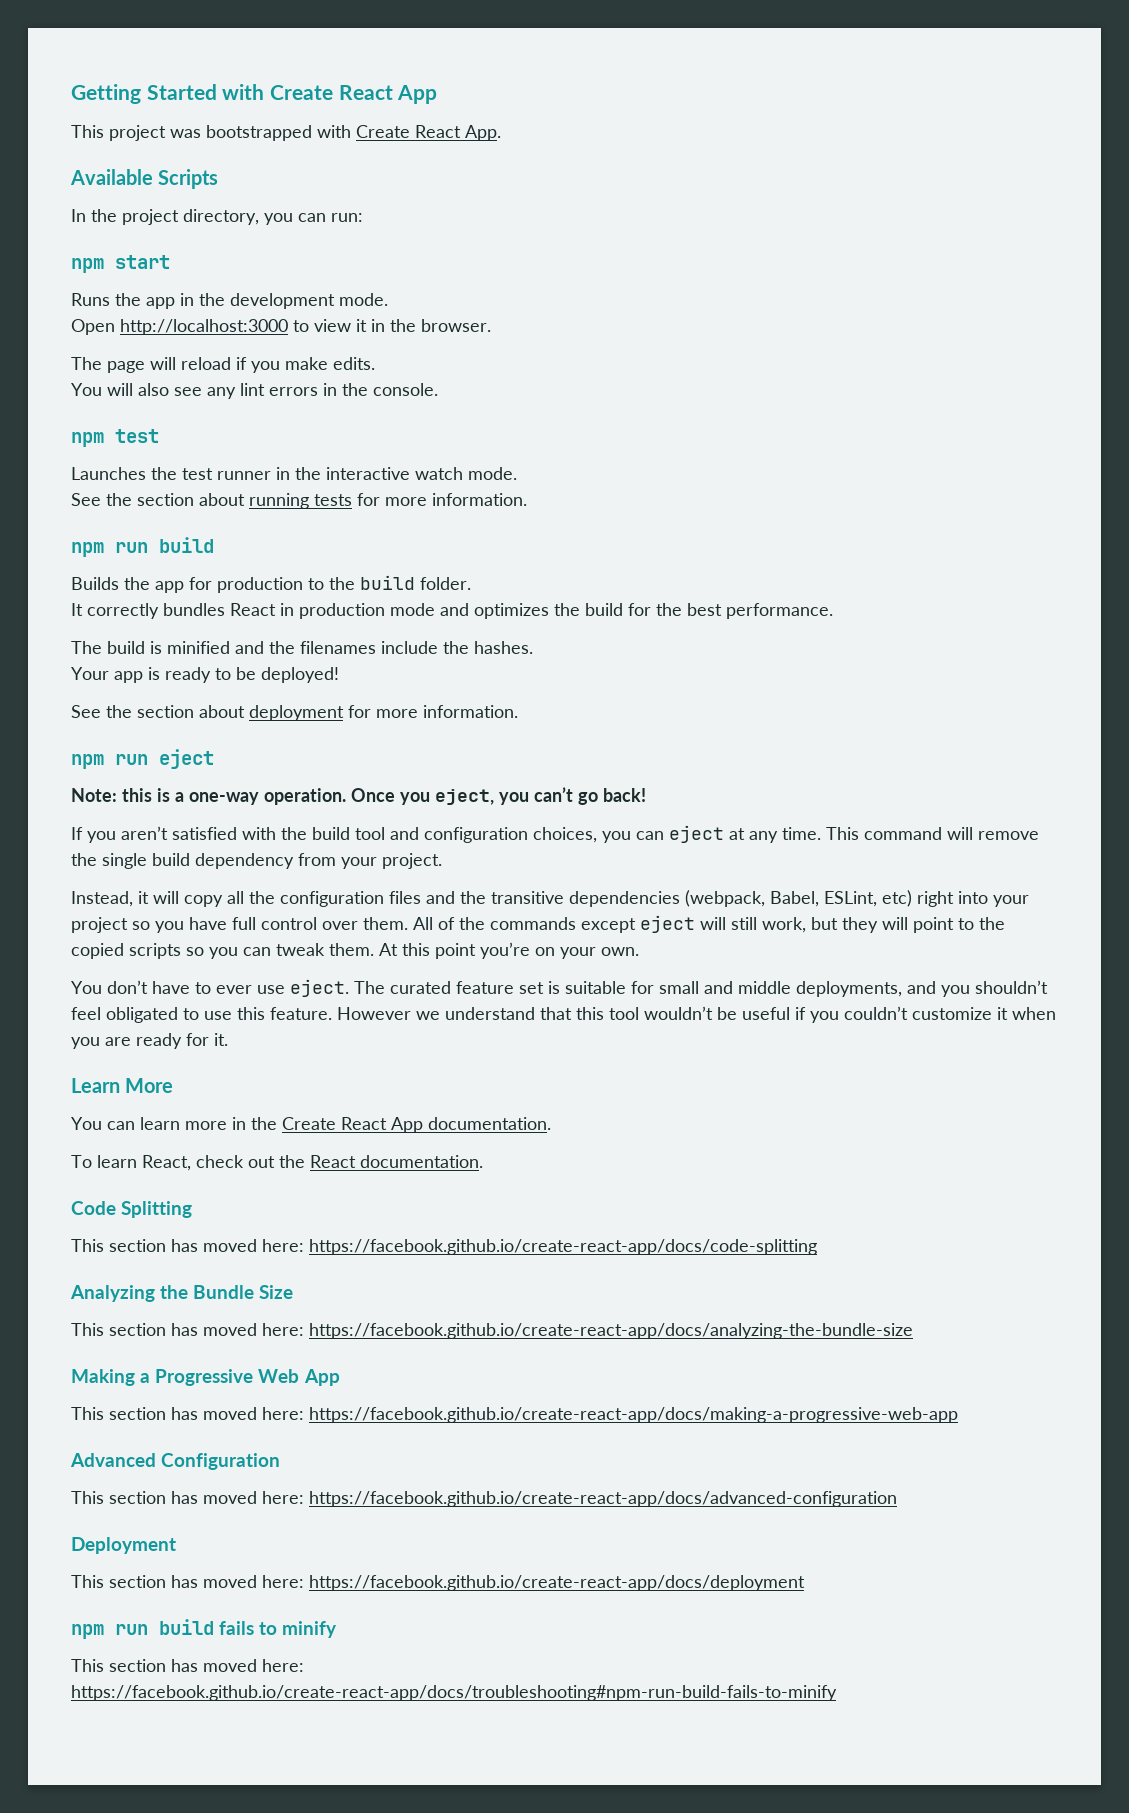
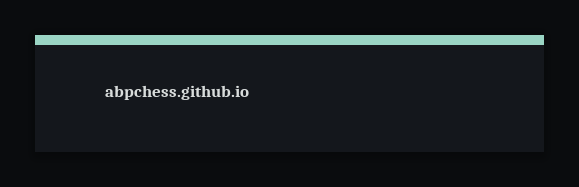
[71,84,438,104] [71,125,501,141] [70,169,219,189] [71,209,363,225] [71,255,170,273] [71,293,388,309] [71,319,491,335] [71,357,375,373] [71,383,438,399] [71,429,159,447] [71,467,517,480] [71,493,527,509] [71,537,214,557] [71,575,471,593] [71,603,833,619] [71,641,533,654] [71,667,339,683] [71,705,518,721] [71,749,214,769] [71,787,646,805] [71,825,1039,843] [71,853,442,869] [71,890,1029,907] [71,915,1005,933] [71,942,639,959] [71,979,1048,997] [71,1006,1056,1023] [71,1033,228,1049] [71,1078,174,1093] [71,1117,551,1133] [71,1155,483,1171] [71,1201,193,1218] [71,1239,817,1255] [70,1285,294,1302] [71,1323,913,1339] [71,1369,340,1386] [71,1407,958,1423] [70,1453,281,1470] [71,1491,897,1507] [71,1537,176,1554] [71,1575,805,1591] [71,1619,338,1639] [71,1659,304,1672] [71,1685,837,1701] Getting Started with Create React App // This project was bootstrapped with Create React App. // Available Scripts // In the project directory, you can run: // npm start // Runs the app in the development mode. // Open http://localhost:3000 to view it in the browser. // The page will reload if you make edits. // You will also see any lint errors in the console. // npm test // Launches the test runner in the interactive watch mode. // See the section about running tests for more information. // npm run build // Builds the app for production to the build folder. // It correctly bundles React in production mode and optimizes the build for the best performance. // The build is minified and the filenames include the hashes. // Your app is ready to be deployed! // See the section about deployment for more information. // npm run eject // Note: this is a one-way operation. Once you eject, you can’t go back! // If you aren’t satisfied with the build tool and configuration choices, you can eject at any time. This command will remove the single build dependency from your project. // Instead, it will copy all the configuration files and the transitive dependencies (webpack, Babel, ESLint, etc) right into your project so you have full control over them. All of the commands except eject will still work, but they will point to the copied scripts so you can tweak them. At this point you’re on your own. // You don’t have to ever use eject. The curated feature set is suitable for small and middle deployments, and you shouldn’t feel obligated to use this feature. However we understand that this tool wouldn’t be useful if you couldn’t customize it when you are ready for it. // Learn More // You can learn more in the Create React App documentation. // To learn React, check out the React documentation. // Code Splitting // This section has moved here: https://facebook.github.io/create-react-app/docs/code-splitting // Analyzing the Bundle Size // This section has moved here: https://facebook.github.io/create-react-app/docs/analyzing-the-bundle-size // Making a Progressive Web App // This section has moved here: https://facebook.github.io/create-react-app/docs/making-a-progressive-web-app // Advanced Configuration // This section has moved here: https://facebook.github.io/create-react-app/docs/advanced-configuration // Deployment // This section has moved here: https://facebook.github.io/create-react-app/docs/deployment // npm run build fails to minify // This section has moved here: https://facebook.github.io/create-react-app/docs/troubleshooting#npm-run-build-fails-to-minify -> [105,85,249,100] abpchess.github.io

